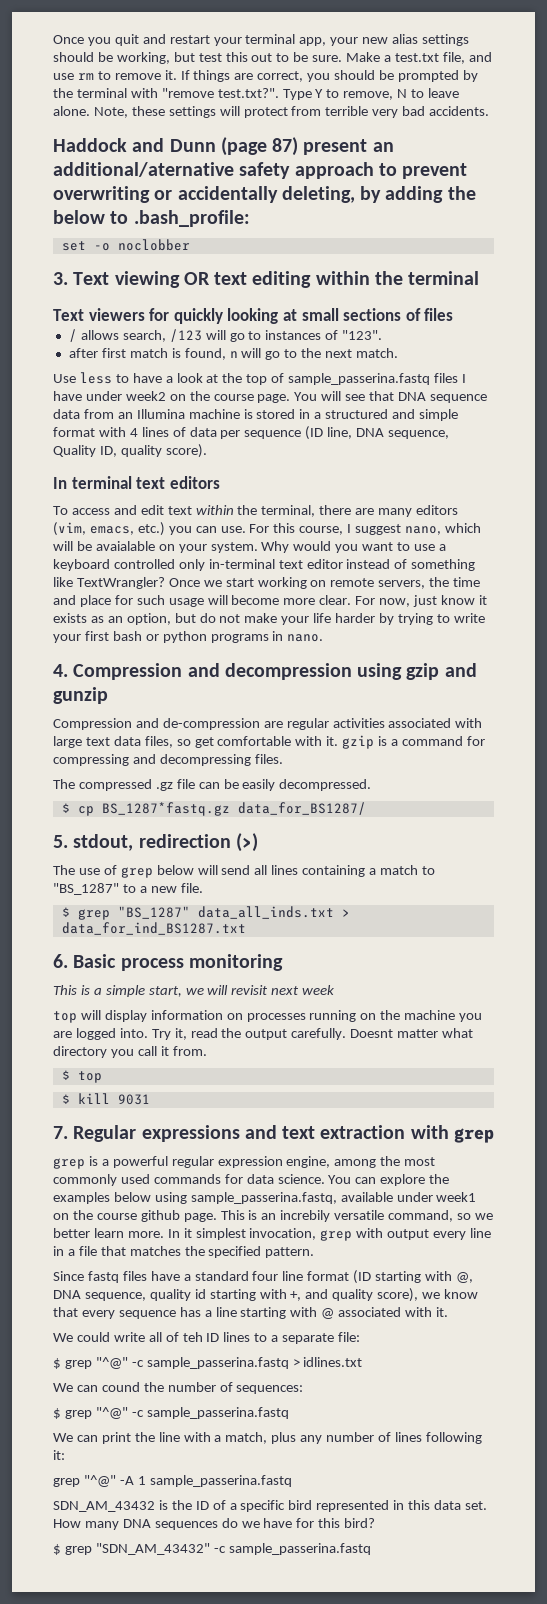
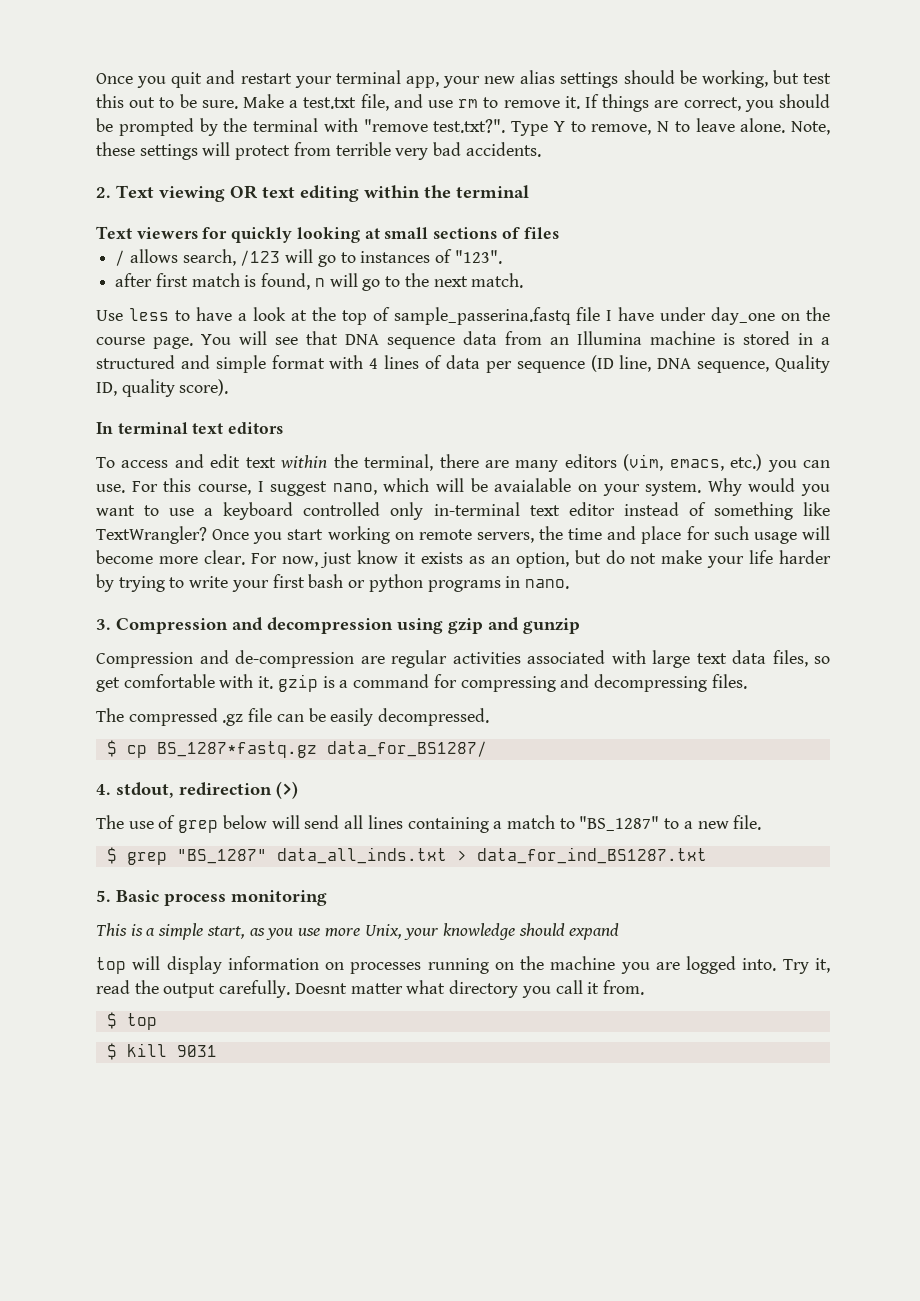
[53,137,394,156] [53,162,468,179] [53,186,476,203] [53,210,250,227] [61,239,190,251] [53,272,68,285] Haddock and Dunn (page 87) present an additional/aternative safety approach to prevent overwriting or accidentally deleting, by adding the below to .bash_profile: // set -o noclobber // 3. -> [96,187,111,198] 2.
[434,373,459,383] files -> [576,307,600,321] file
[125,391,166,401] week2 -> [711,307,775,325] day_one
[203,580,222,587] we -> [253,532,283,544] you
[53,664,68,677] 4. -> [96,619,111,630] 3.
[53,835,68,848] 5. -> [96,784,111,795] 4.
[53,954,68,968] 6. -> [96,890,111,902] 5.
[185,985,335,995] we will revisit next week -> [249,923,620,940] as you use more Unix, your knowledge should expand
[53,1125,494,1143] [53,1156,436,1169] [53,1174,450,1186] [53,1192,477,1204] [53,1210,493,1222] [53,1228,492,1241] [53,1246,315,1258] [53,1270,473,1284] [53,1288,479,1302] [53,1307,449,1319] [53,1332,361,1344] [53,1357,363,1369] [53,1382,304,1394] [53,1407,289,1419] [53,1432,482,1444] [53,1450,65,1460] [53,1475,292,1487] [53,1500,487,1512] [53,1518,376,1530] [53,1543,371,1555] // 7. Regular expressions and text extraction with grep // grep is a powerful regular expression engine, among the most commonly used commands for data science. You can explore the examples below using sample_passerina.fastq, available under week1 on the course github page. This is an increbily versatile command, so we better learn more. In it simplest invocation, grep with output every line in a file that matches the specified pattern. // Since fastq files have a standard four line format (ID starting with @, DNA sequence, quality id starting with +, and quality score), we know that every sequence has a line starting with @ associated with it. // We could write all of teh ID lines to a separate file: // $ grep "^@" -c sample_passerina.fastq > idlines.txt // We can cound the number of sequences: // $ grep "^@" -c sample_passerina.fastq // We can print the line with a match, plus any number of lines following it: // grep "^@" -A 1 sample_passerina.fastq // SDN_AM_43432 is the ID of a specific bird represented in this data set. How many DNA sequences do we have for this bird? // $ grep "SDN_AM_43432" -c sample_passerina.fastq -> (217, 1051) none

